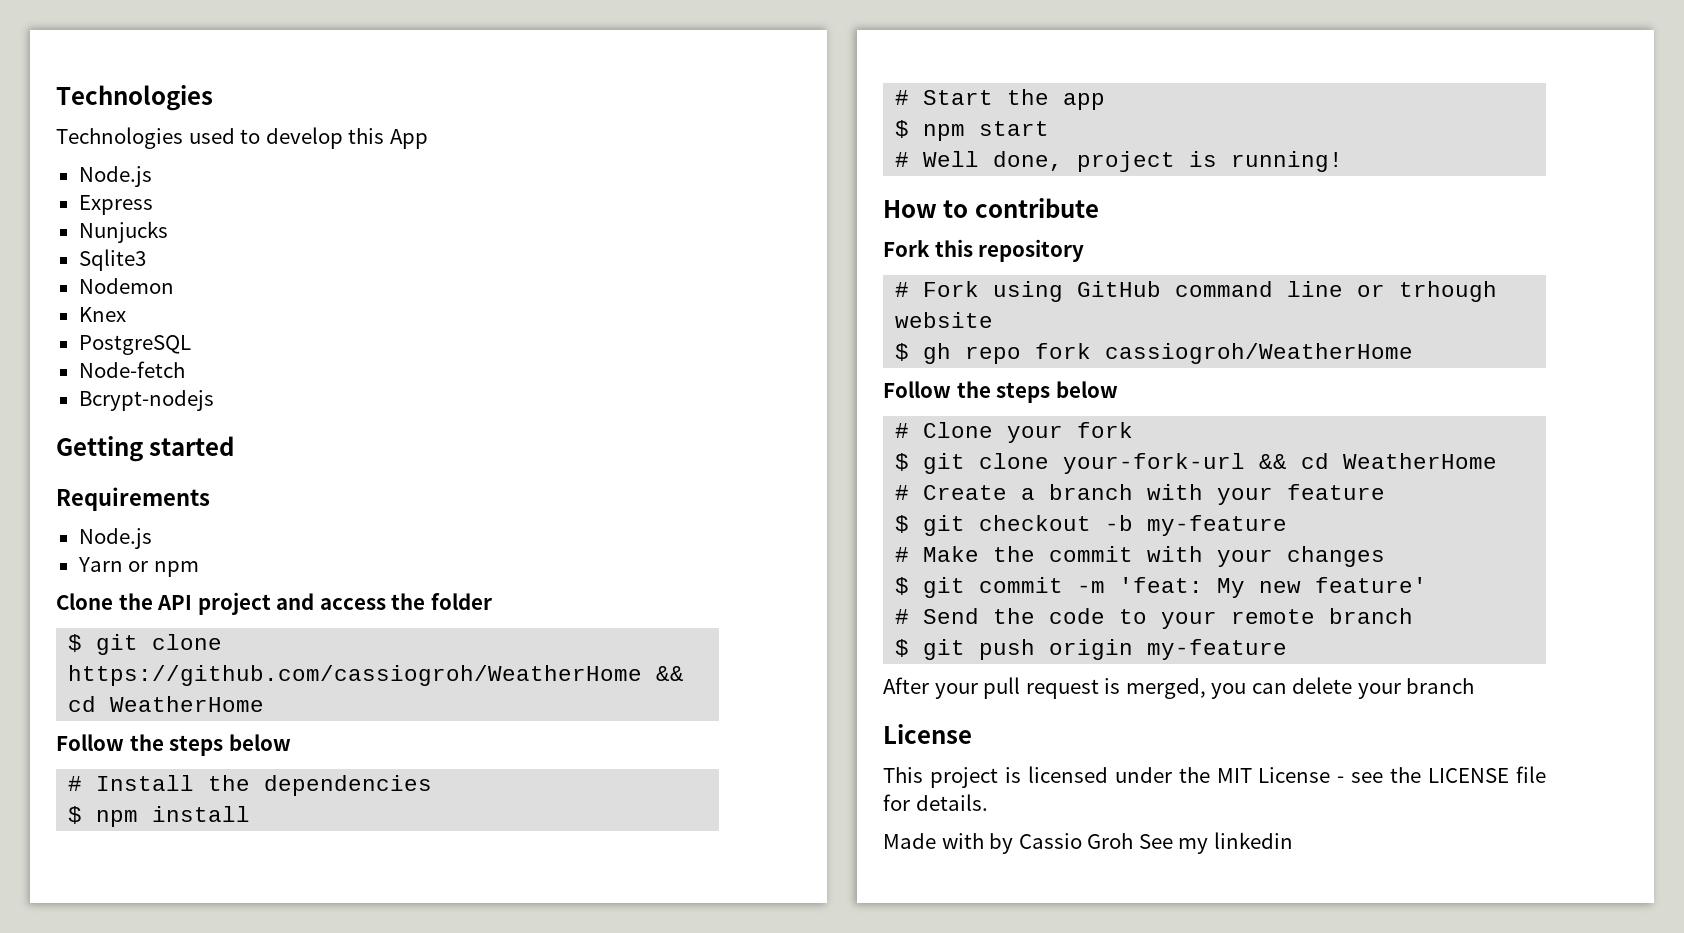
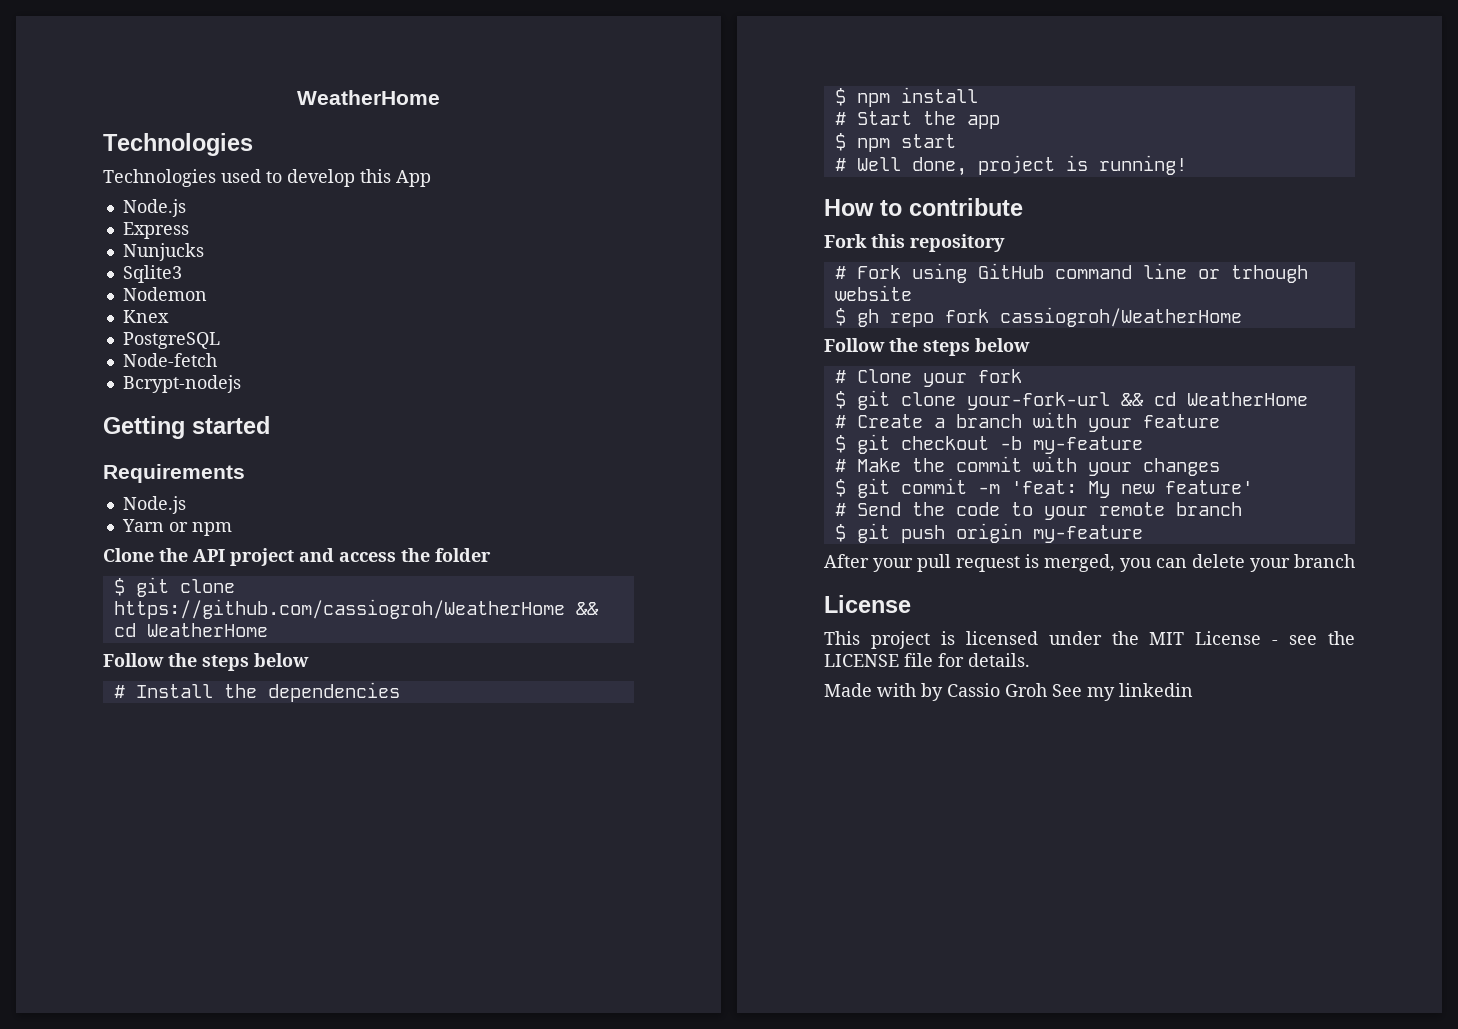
(56, 98) none -> [297,90,440,105] WeatherHome //

